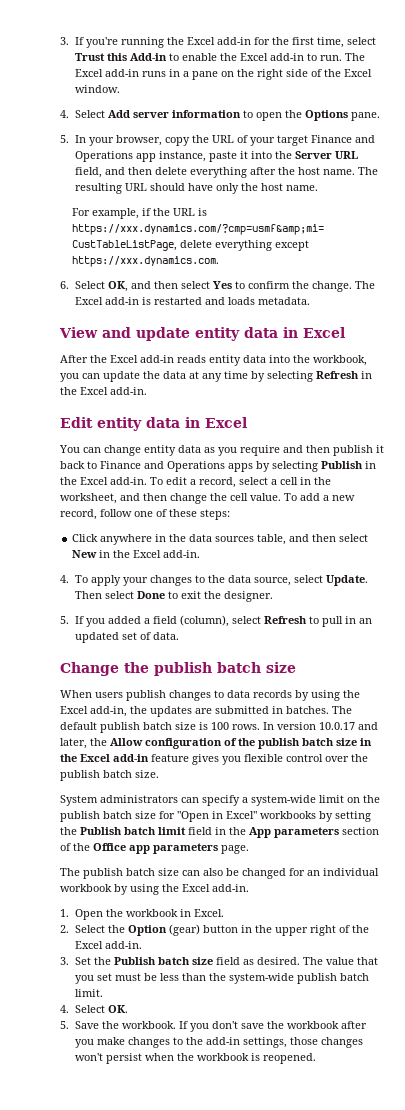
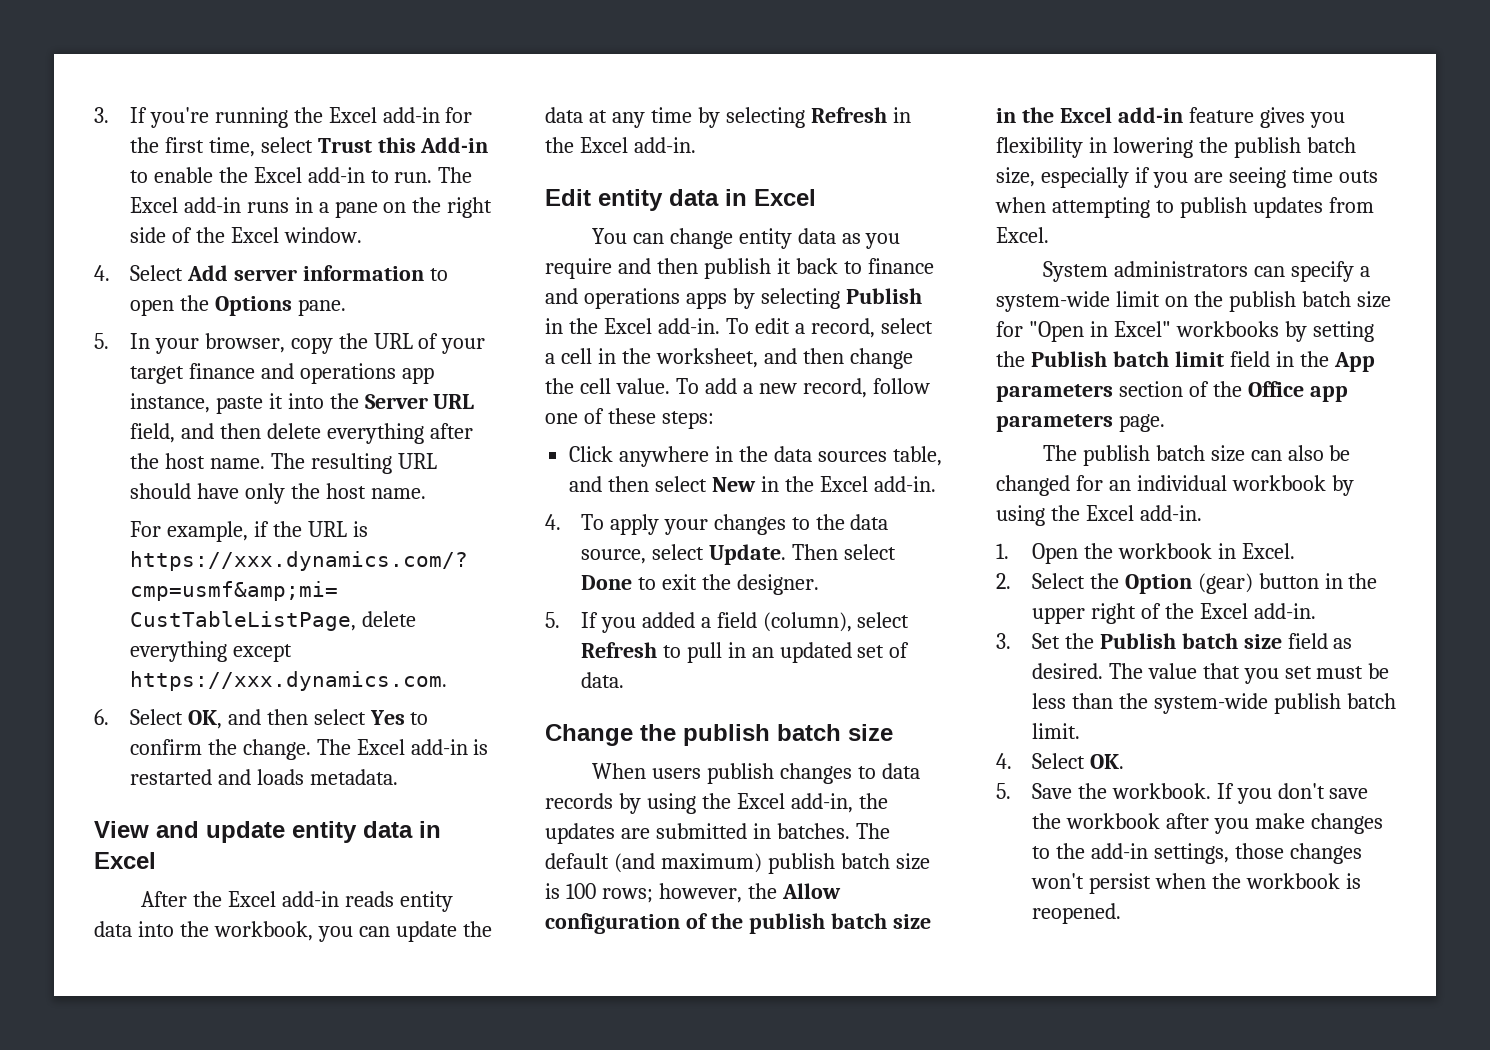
[310,135,375,143] [74,151,133,162] Finance and Operations -> [188,363,396,384] finance and operations
[100,461,225,472] Finance and Operations -> [867,258,934,274] [545,288,680,309] finance and operations
(97, 726) none -> [613,853,762,873] (and maximum)
[232,722,378,730] [60,738,87,749] rows. In version 10.0.17 and later, -> [601,883,742,903] rows; however,
[244,754,368,762] [60,770,159,781] flexible control over the publish batch size. -> [996,137,1356,158] [996,167,1378,188] [995,197,1374,218] [996,227,1049,243] flexibility in lowering the publish batch size, especially if you are seeing time outs when attempting to publish updates from Excel.

